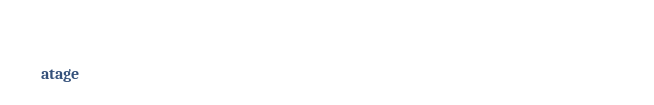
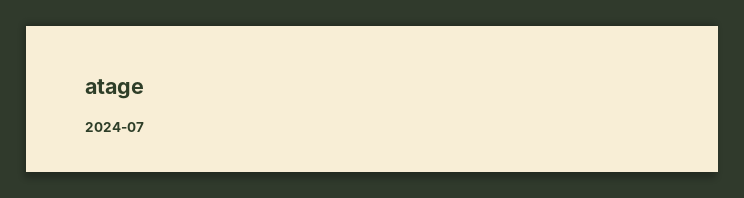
(79, 75) none -> [85,122,144,132] // 2024-07

